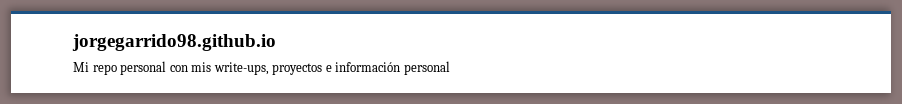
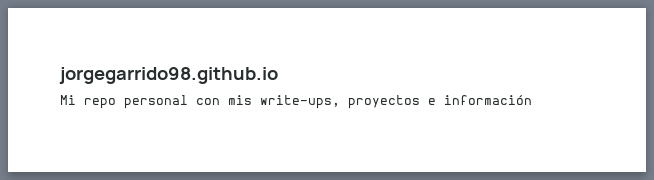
[403,61,450,75] personal -> (532, 100) none

